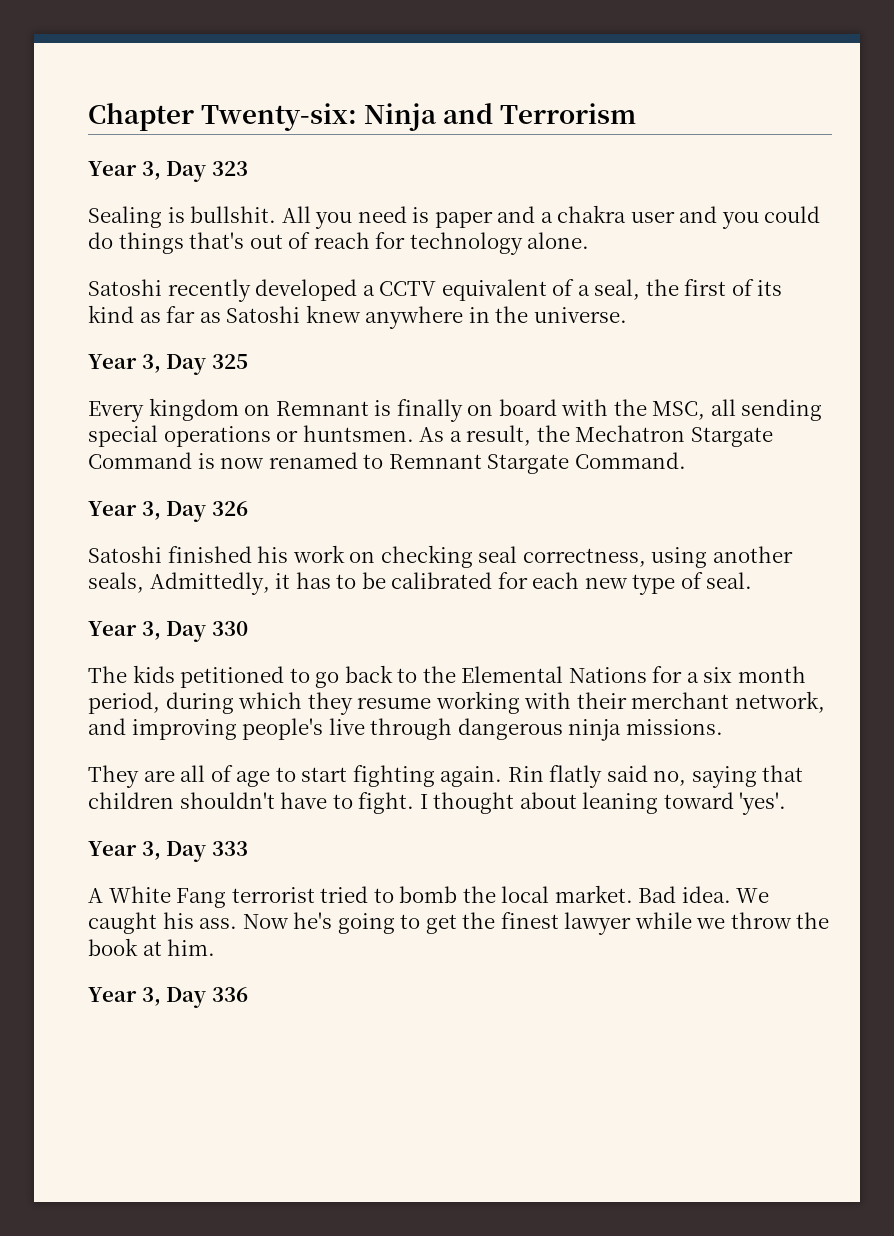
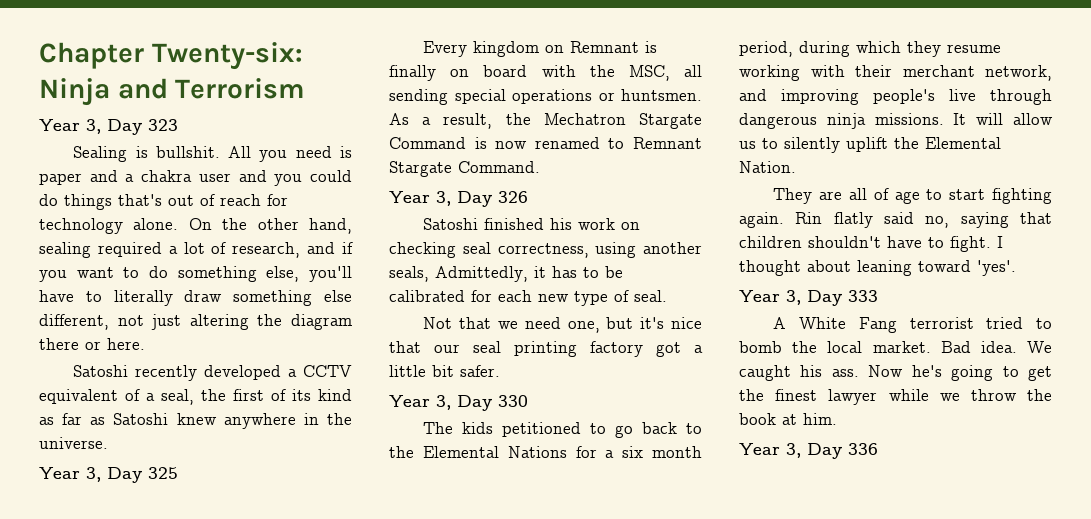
(590, 240) none -> [188,218,352,234] [39,242,353,258] [39,266,352,282] [39,290,353,306] [39,314,352,330] [39,338,145,350] On the other hand, sealing required a lot of research, and if you want to do something else, you'll have to literally draw something else different, not just altering the diagram there or here.
(753, 580) none -> [423,317,702,333] [389,341,703,357] [389,365,500,377] // Not that we need one, but it's nice that our seal printing factory got a little bit safer.
(723, 727) none -> [953,113,1053,125] [739,137,1001,153] [739,161,796,173] It will allow us to silently uplift the Elemental Nation.

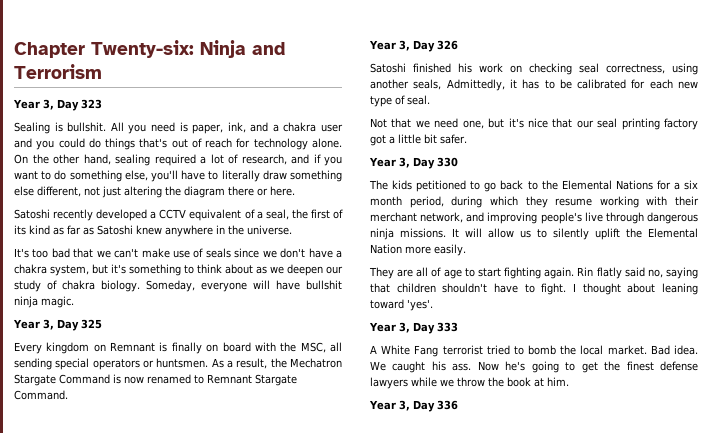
[39,173,82,185] paper -> [192,122,246,134] paper, ink,
(108, 443) none -> [14,248,342,258] [14,264,343,276] [14,280,342,292] [14,296,74,308] // It's too bad that we can't make use of seals since we don't have a chakra system, but it's something to think about as we deepen our study of chakra biology. Someday, everyone will have bullshit ninja magic.
[512,89,592,104] operations -> [92,359,140,370] operators
[739,161,796,173] Nation. -> [370,244,466,256] Nation more easily.
[828,389,878,405] lawyer -> [660,361,698,371] [370,377,408,389] defense lawyers

